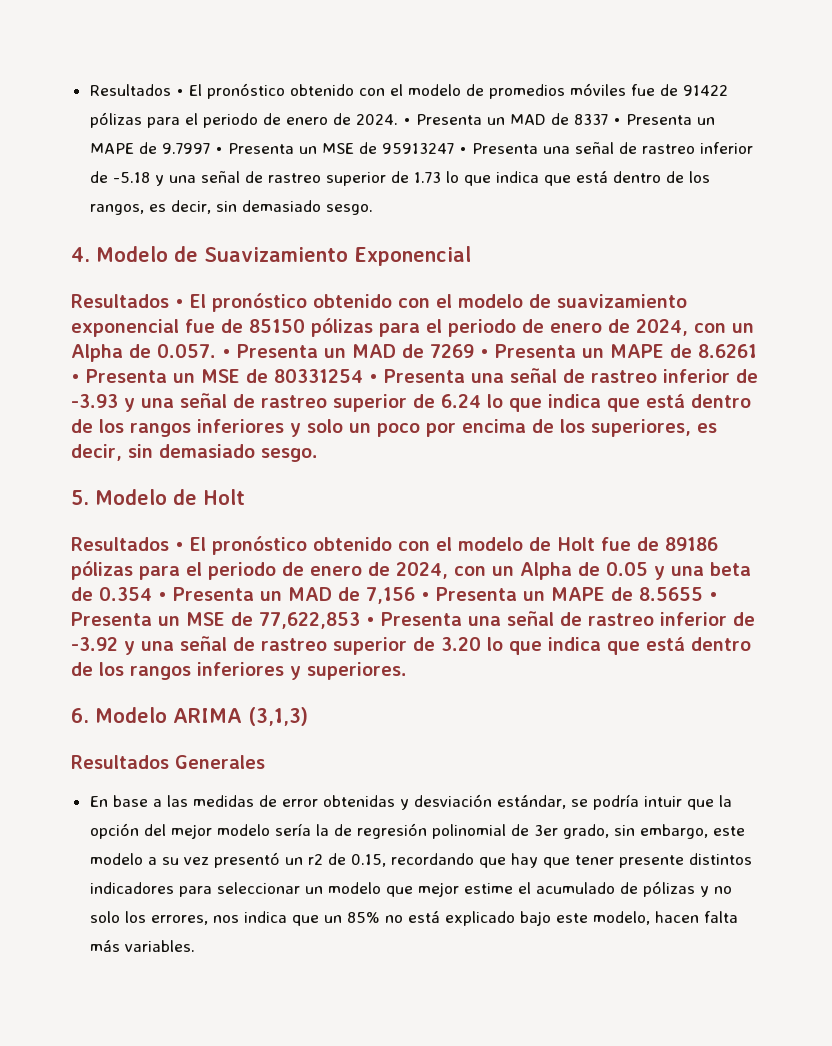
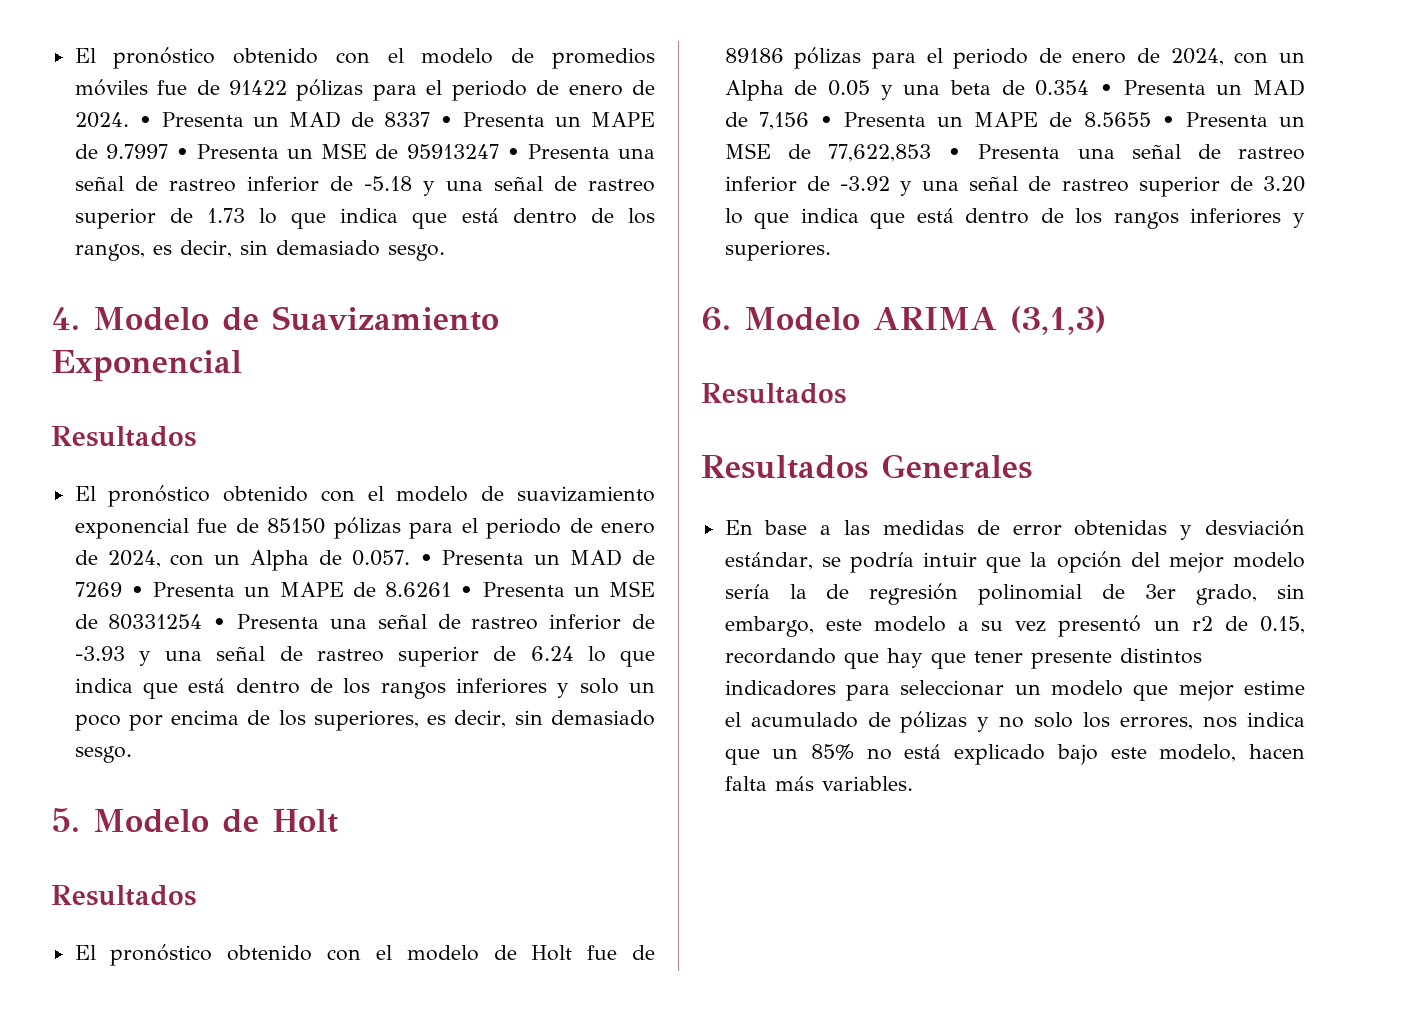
[89,84,184,96] Resultados • -> (74, 55) none
[175,299,184,308] • -> (196, 436) //
[175,542,184,551] • -> (196, 895) //
(169, 762) none -> [701,455,868,479] // Resultados

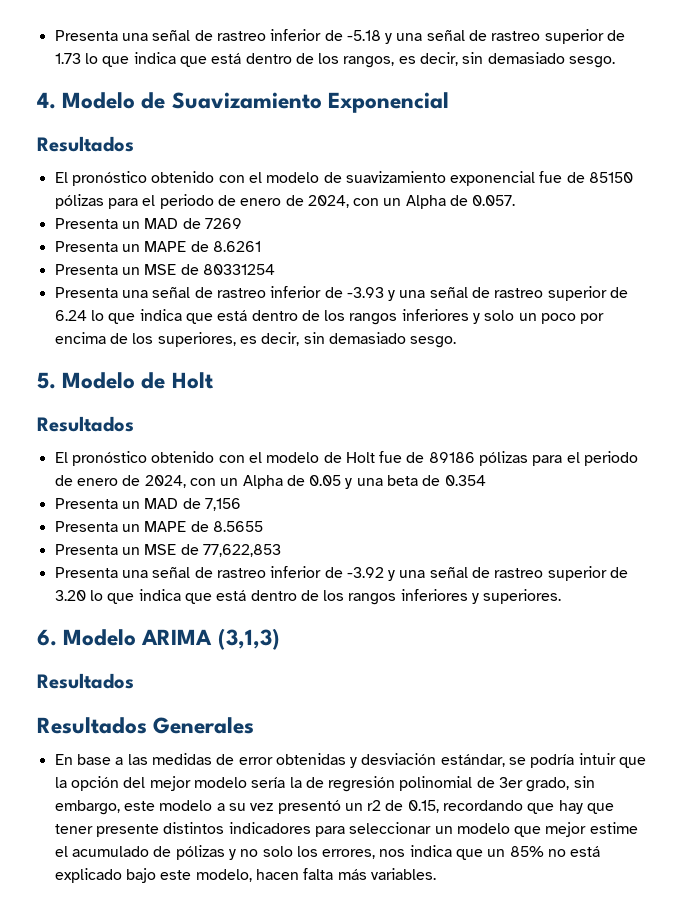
[74,47,656,69] [74,79,655,101] [74,111,655,128] [74,143,520,159] El pronóstico obtenido con el modelo de promedios móviles fue de 91422 pólizas para el periodo de enero de 2024. • Presenta un MAD de 8337 • Presenta un MAPE de 9.7997 • Presenta un MSE de 95913247 • -> (54, 35) none
[419,554,433,565] • -> (516, 200) //
[130,586,144,597] • -> (242, 223) //
[460,586,474,597] • -> (261, 246) //
[213,618,227,629] • -> (275, 269) //
[1099,84,1113,95] • -> (486, 480) //
[819,116,833,127] • -> (241, 504) //
[1161,116,1175,127] • -> (263, 526) //
[948,148,962,159] • -> (281, 550) //

